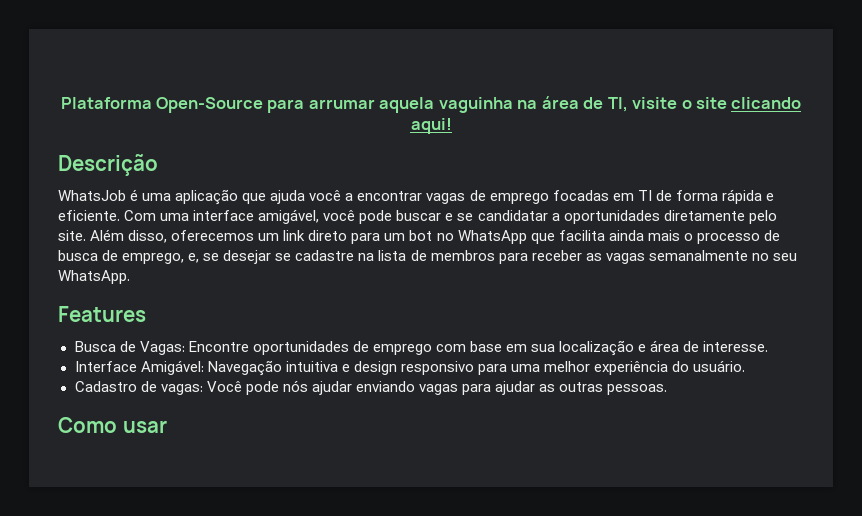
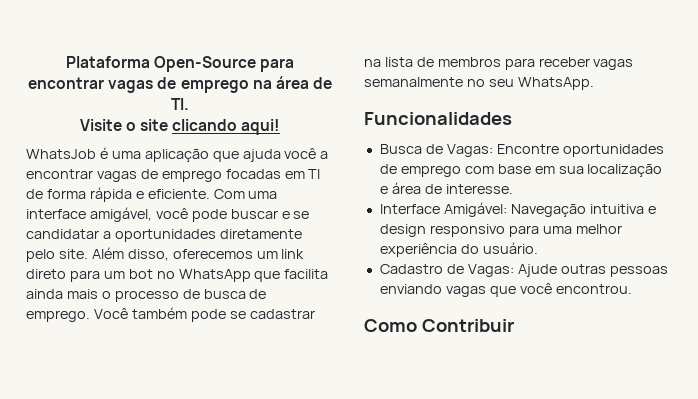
[308,97,513,113] arrumar aquela vaguinha -> [27,77,249,93] encontrar vagas de emprego
[607,97,678,112] TI, visite -> [171,98,189,110] [79,119,122,131] TI. // Visite
[58,154,158,176] // Descrição -> (281, 127) none
[122,250,355,264] emprego, e, se desejar se cadastre -> [26,307,315,322] emprego. Você também pode se cadastrar
[585,253,602,261] as -> (590, 62) none
[58,306,146,322] Features -> [364,112,512,125] Funcionalidades
[160,380,668,395] vagas: Você pode nós ajudar enviando vagas para ajudar as outras pessoas. -> [467,264,668,277] [379,283,632,297] Vagas: Ajude outras pessoas enviando vagas que você encontrou.
[122,420,167,433] usar -> [421,319,514,332] Contribuir

